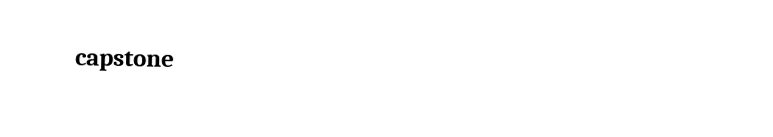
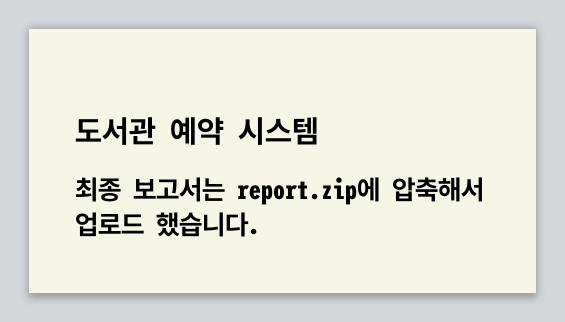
[74,50,175,72] capstone -> [75,117,319,145] [75,177,484,205] [75,212,260,237] 도서관 예약 시스템 // 최종 보고서는 report.zip에 압축해서 업로드 했습니다.

